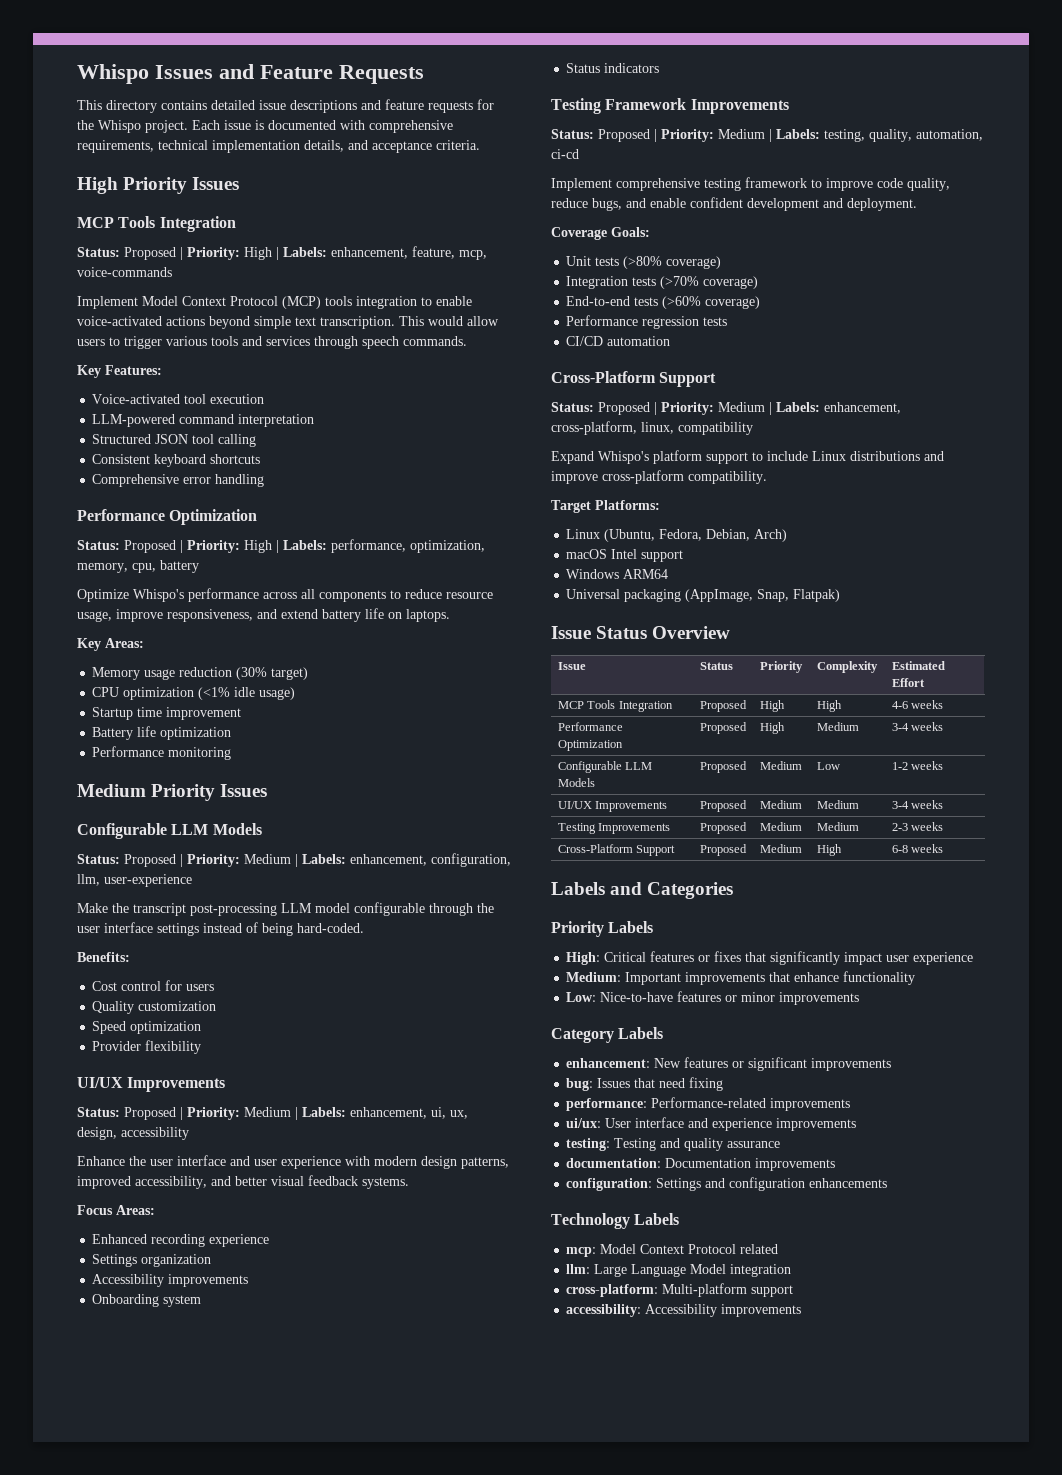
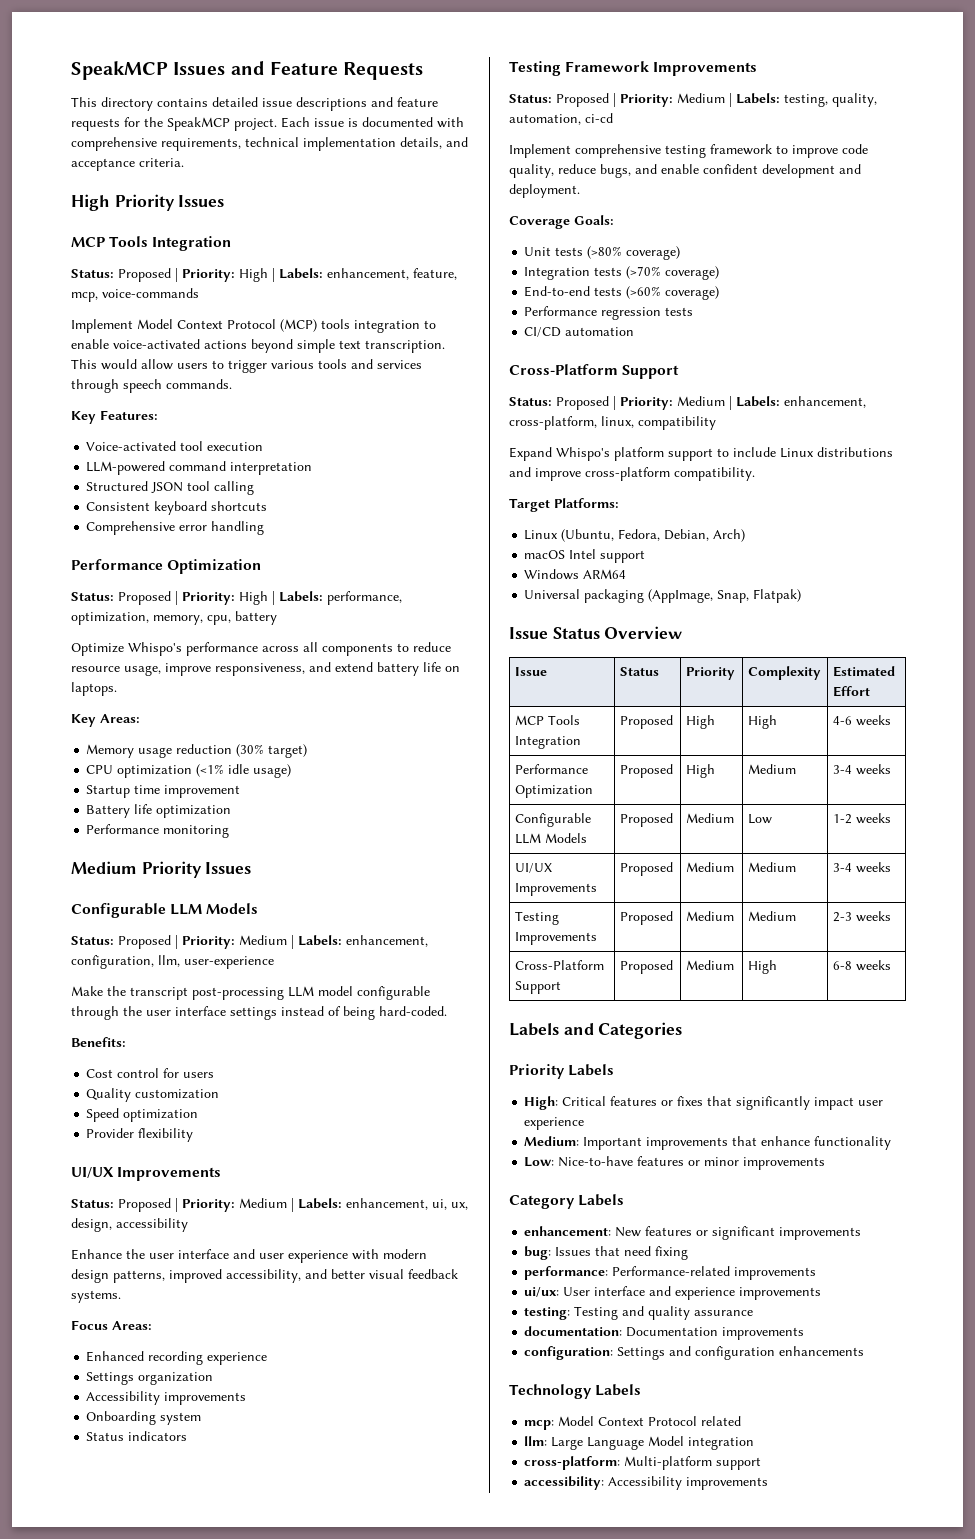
[77,64,149,84] Whispo -> [71,61,168,80] SpeakMCP
[98,120,141,133] Whispo -> [167,117,230,131] SpeakMCP

